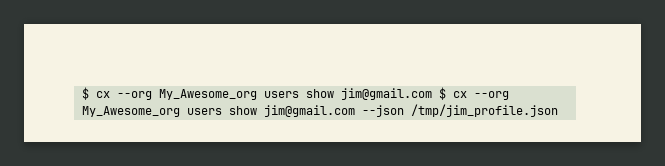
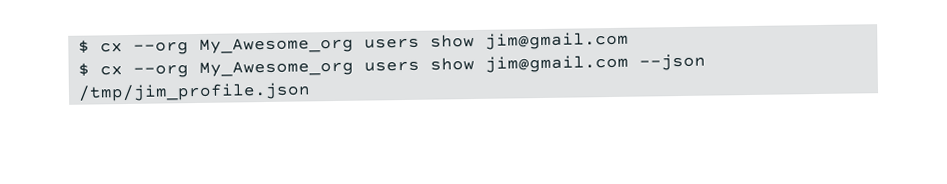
[81,87,432,100] $ cx --org My_Awesome_org users show jim@gmail.com -> [77,31,629,55] $ cx --org My_Awesome_org users show jim@gmail.com //

